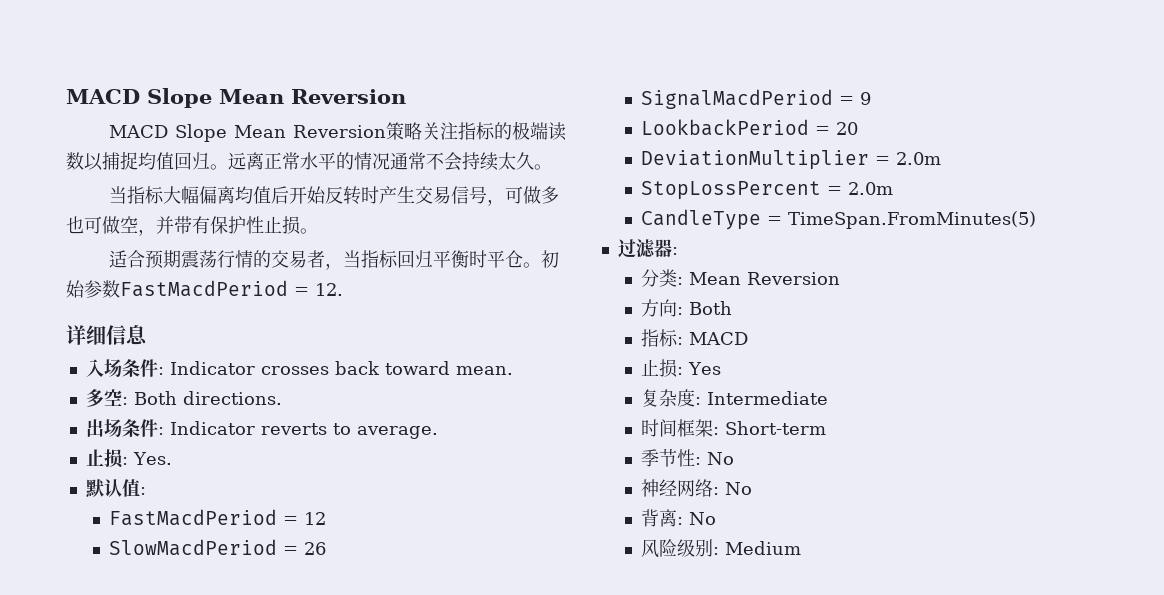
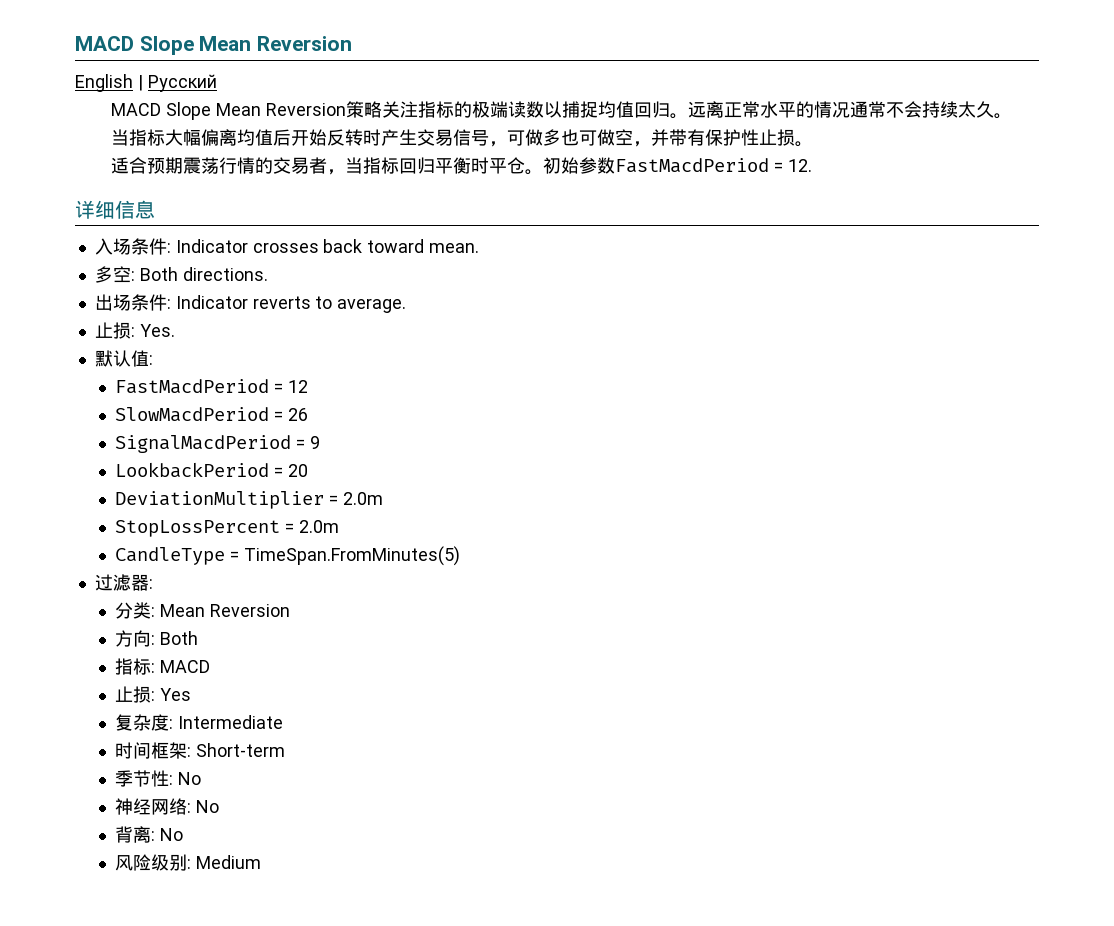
[66,88,406,108] MACD Slope Mean Reversion -> [75,36,353,55] [75,74,217,92] MACD Slope Mean Reversion // English | Русский

